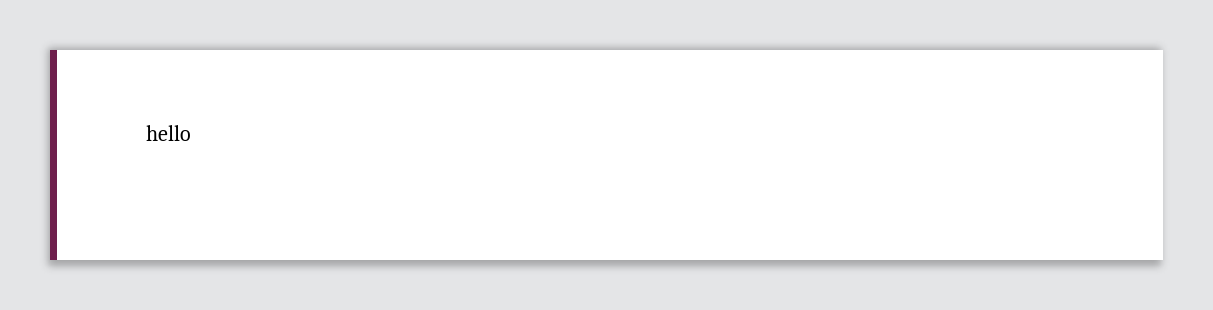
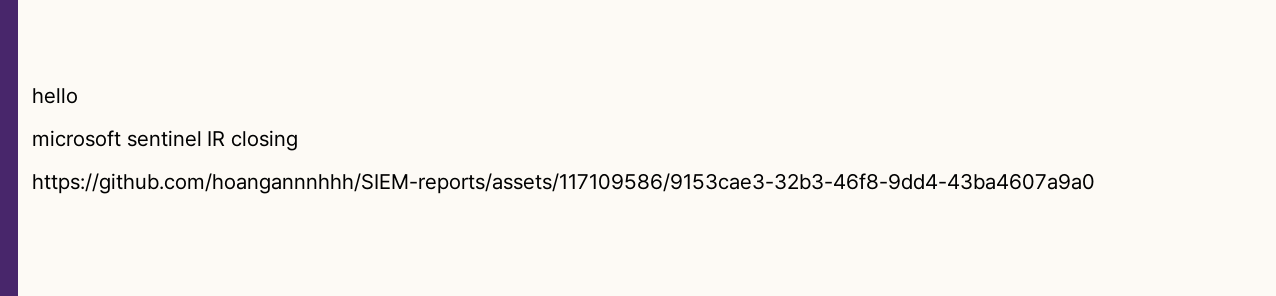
(191, 133) none -> [32,130,299,151] [32,173,1095,194] // microsoft sentinel IR closing // https://github.com/hoangannnhhh/SIEM-reports/assets/117109586/9153cae3-32b3-46f8-9dd4-43ba4607a9a0

